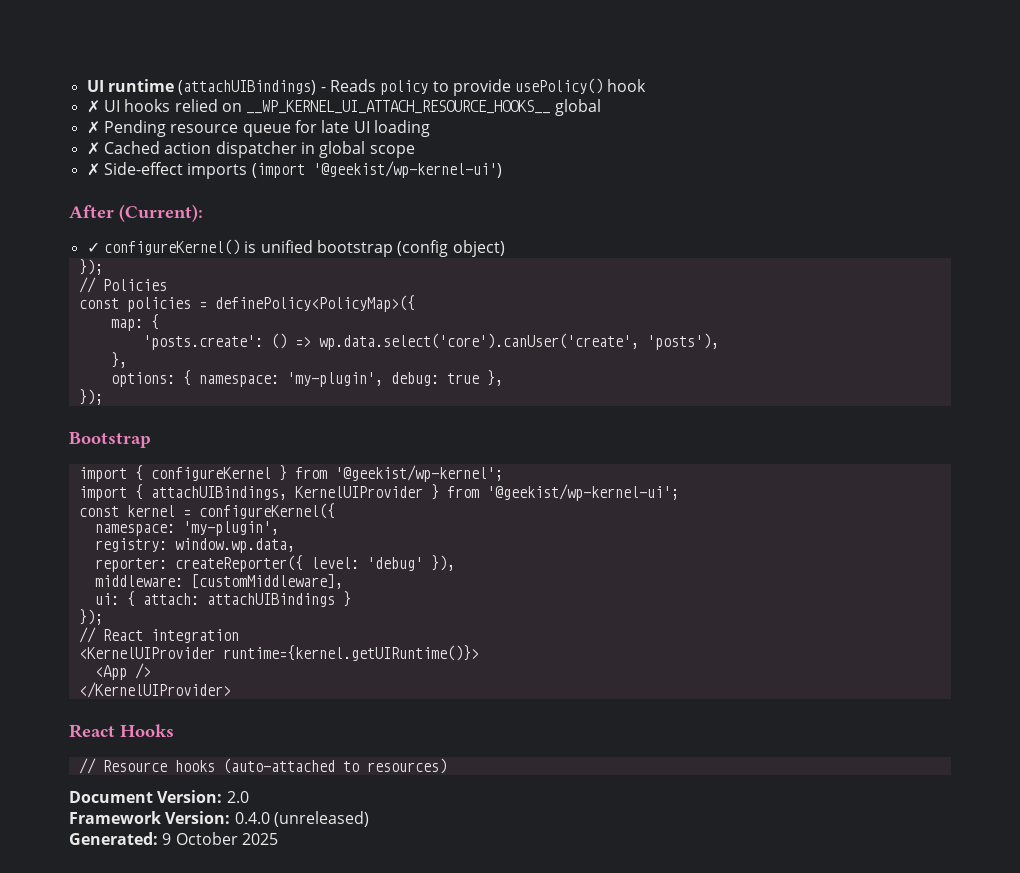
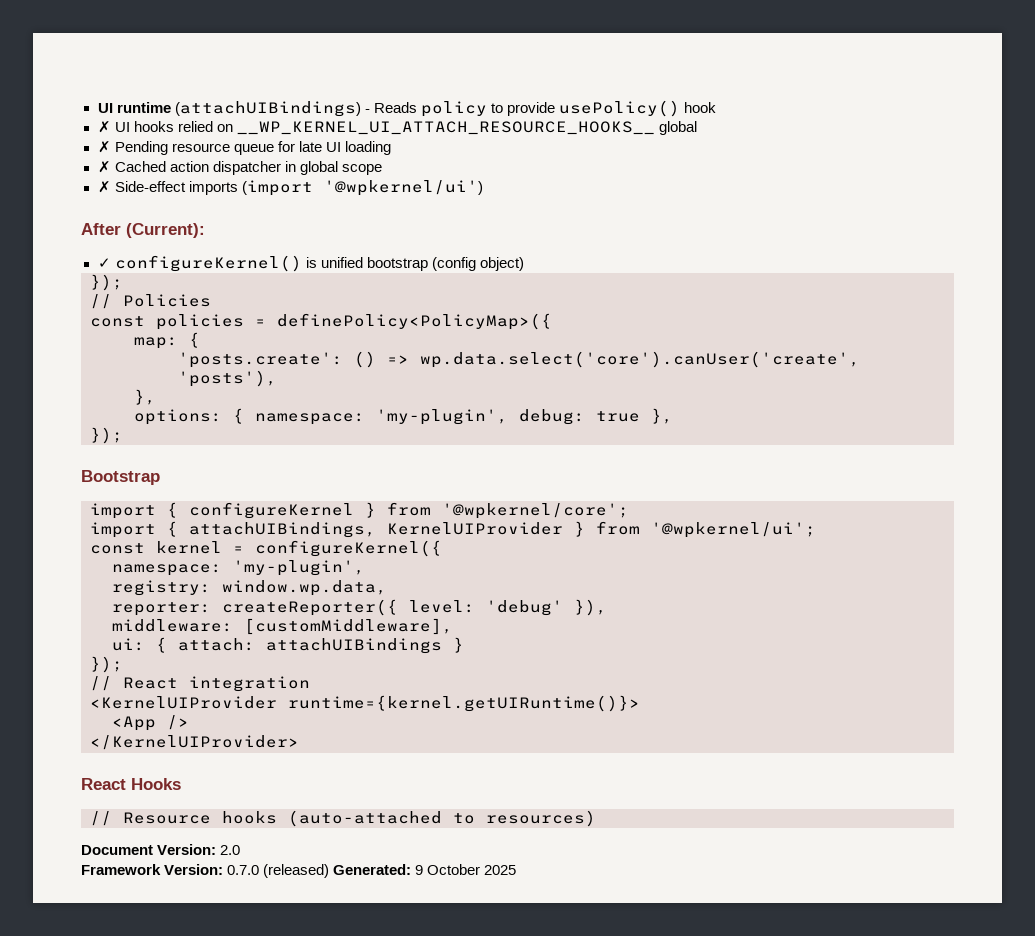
[312,161,502,178] '@geekist/wp-kernel-ui') -> [323,180,483,196] '@wpkernel/ui')
[334,465,503,482] '@geekist/wp-kernel'; -> [442,503,629,519] '@wpkernel/core';
[486,484,679,501] '@geekist/wp-kernel-ui'; -> [651,522,816,538] '@wpkernel/ui';
[234,811,369,827] 0.4.0 (unreleased) // -> [227,864,330,878] 0.7.0 (released)

